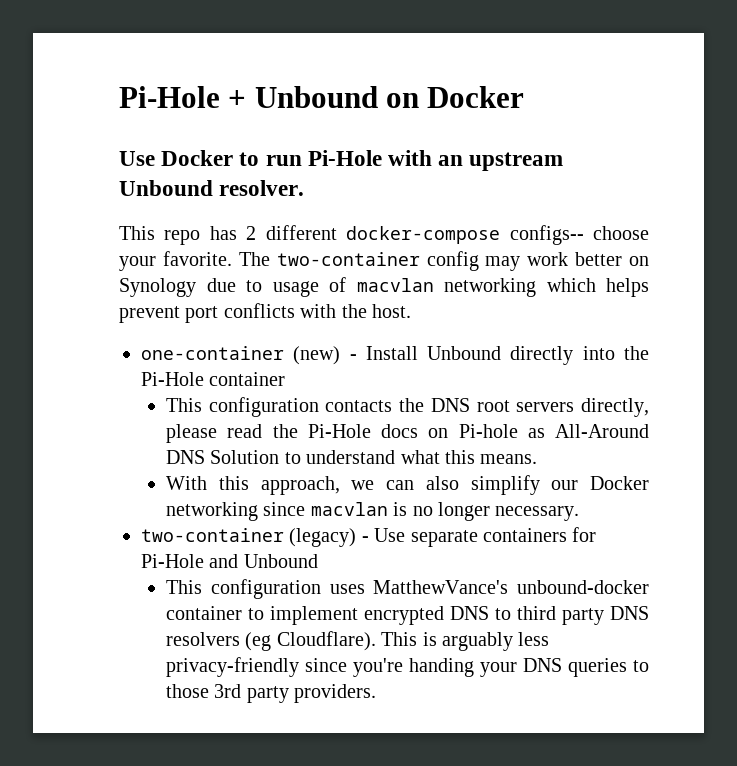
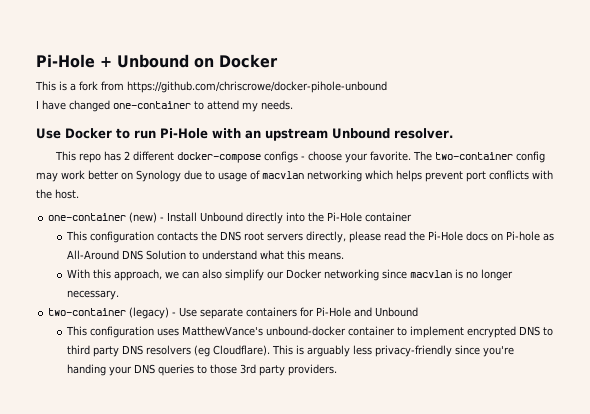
(525, 97) none -> [35,81,387,93] [36,100,293,112] // This is a fork from https://github.com/chriscrowe/docker-pihole-unbound // I have changed one-container to attend my needs.
[509,225,584,245] configs-- -> [264,151,306,163] configs -

